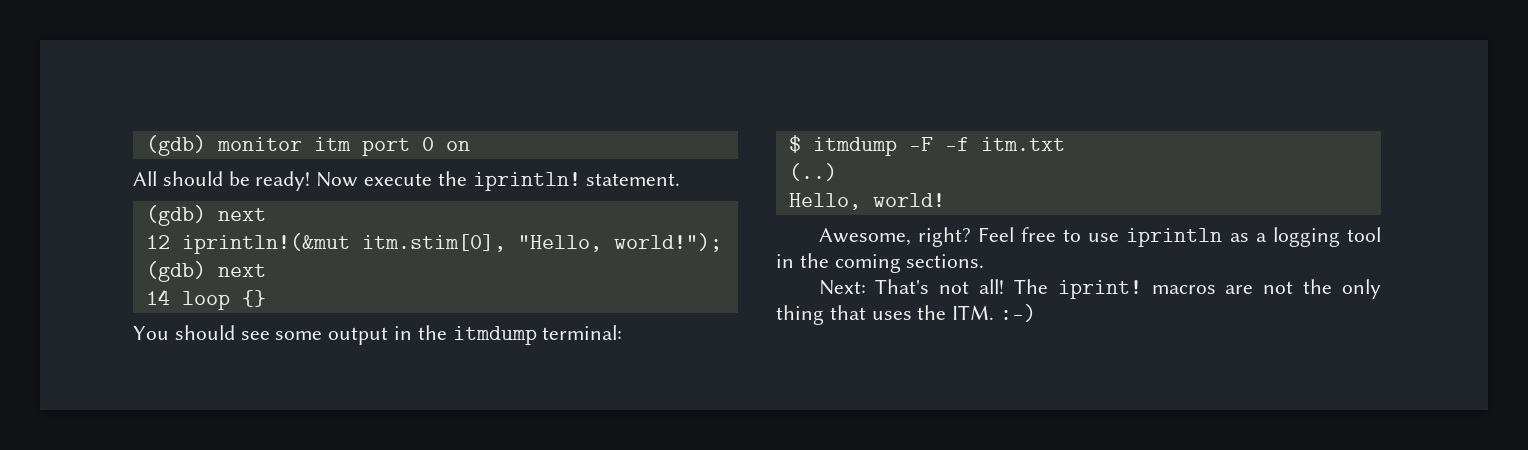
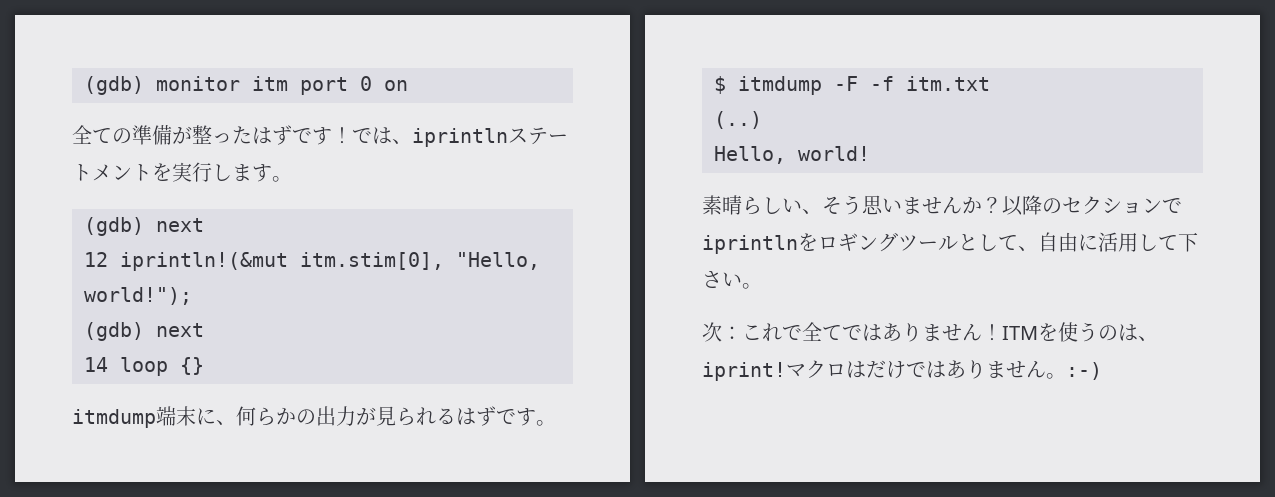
[133,171,681,191] All should be ready! Now execute the iprintln! statement. -> [72,125,568,147] [72,162,292,182] 全ての準備が整ったはずです！では、iprintlnステートメントを実行します。
[133,325,623,345] You should see some output in the itmdump terminal: -> [72,406,556,428] itmdump端末に、何らかの出力が見られるはずです。
[818,227,1381,247] [776,253,985,273] [818,279,1381,299] [776,305,995,325] Awesome, right? Feel free to use iprintln as a logging tool in the coming sections. // Next: That's not all! The iprint! macros are not the only thing that uses the ITM. -> [702,195,1182,216] [702,232,1198,254] [702,271,762,289] [702,322,1158,342] [702,360,1066,381] 素晴らしい、そう思いませんか？以降のセクションでiprintlnをロギングツールとして、自由に活用して下さい。 // 次：これで全てではありません！ITMを使うのは、iprint!マクロはだけではありません。

